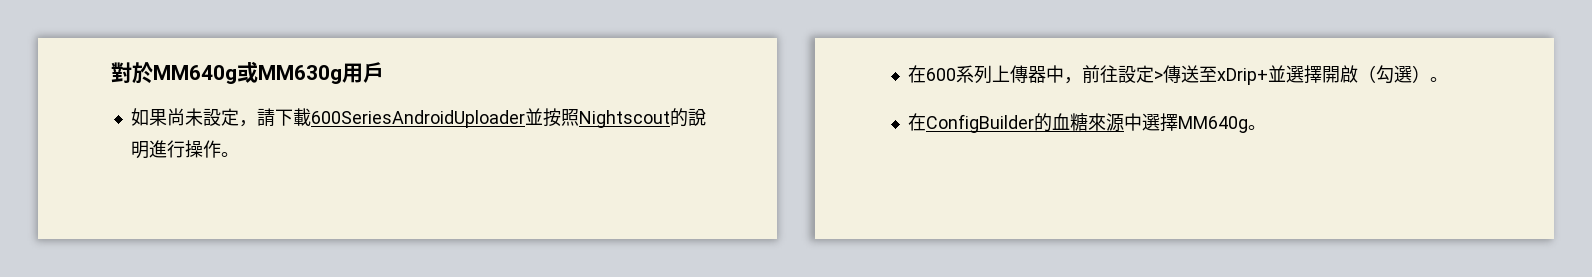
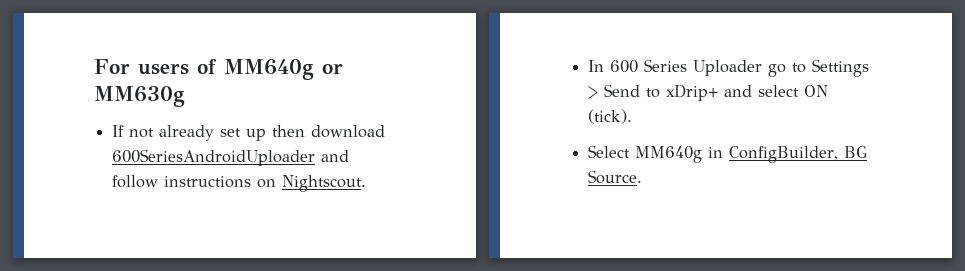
[111,61,384,84] [130,108,706,128] [130,140,239,159] [907,65,1448,85] [907,113,1266,133] 對於MM640g或MM630g用戶 // 如果尚未設定，請下載600SeriesAndroidUploader並按照Nightscout的說明進行操作。 // 在600系列上傳器中，前往設定>傳送至xDrip+並選擇開啟（勾選）。 // 在ConfigBuilder的血糖來源中選擇MM640g。 -> [94,59,343,80] [94,86,185,107] [112,125,386,141] [112,149,350,166] [112,175,367,192] [588,59,870,77] [588,84,829,101] [588,109,633,124] [588,145,868,163] [588,170,643,184] For users of MM640g or MM630g // If not already set up then download 600SeriesAndroidUploader and follow instructions on Nightscout. // In 600 Series Uploader go to Settings > Send to xDrip+ and select ON (tick). // Select MM640g in ConfigBuilder, BG Source.

